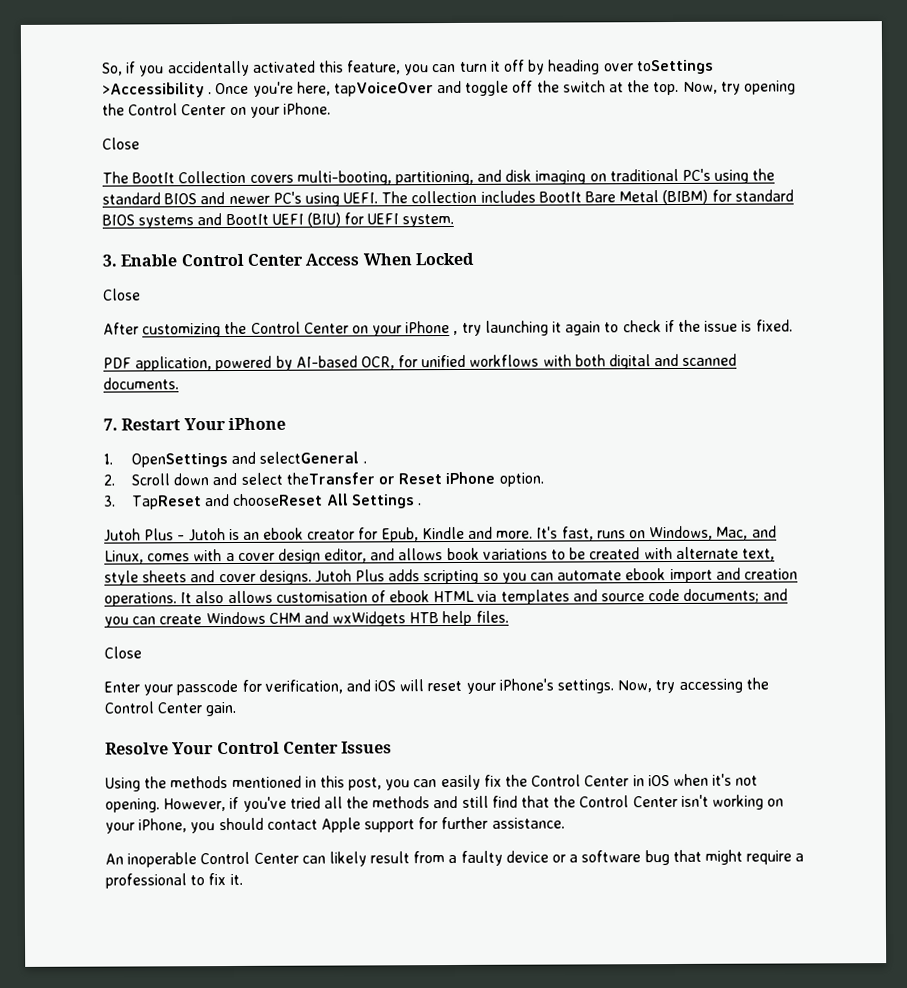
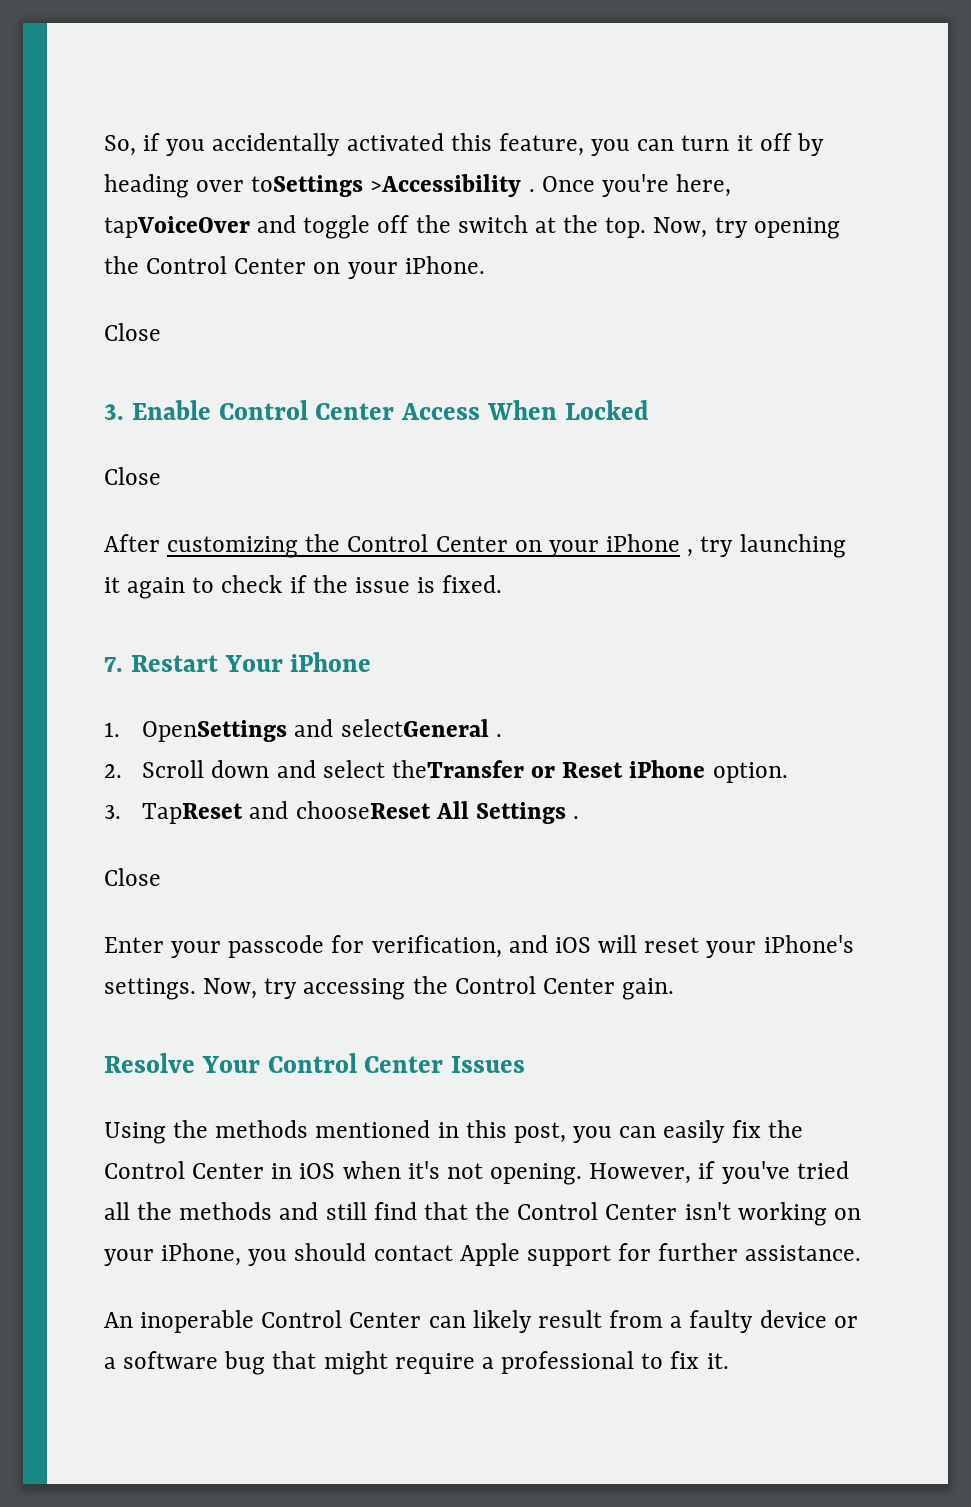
[102,168,776,186] [102,189,794,207] [102,212,455,229] // The BootIt Collection covers multi-booting, partitioning, and disk imaging on traditional PC's using the standard BIOS and newer PC's using UEFI. The collection includes BootIt Bare Metal (BIBM) for standard BIOS systems and BootIt UEFI (BIU) for UEFI system. -> (161, 332) none
[103,353,738,372] [103,377,179,390] // PDF application, powered by AI-based OCR, for unified workflows with both digital and scanned documents. -> (503, 584) none
[104,525,777,543] [104,546,775,564] [104,567,798,586] [104,588,788,607] [104,610,509,628] // Jutoh Plus - Jutoh is an ebook creator for Epub, Kindle and more. It's fast, runs on Windows, Mac, and Linux, comes with a cover design editor, and allows book variations to be created with alternate text, style sheets and cover designs. Jutoh Plus adds scripting so you can automate ebook import and creation operations. It also allows customisation of ebook HTML via templates and source code documents; and you can create Windows CHM and wxWidgets HTB help files. -> (580, 817) none

